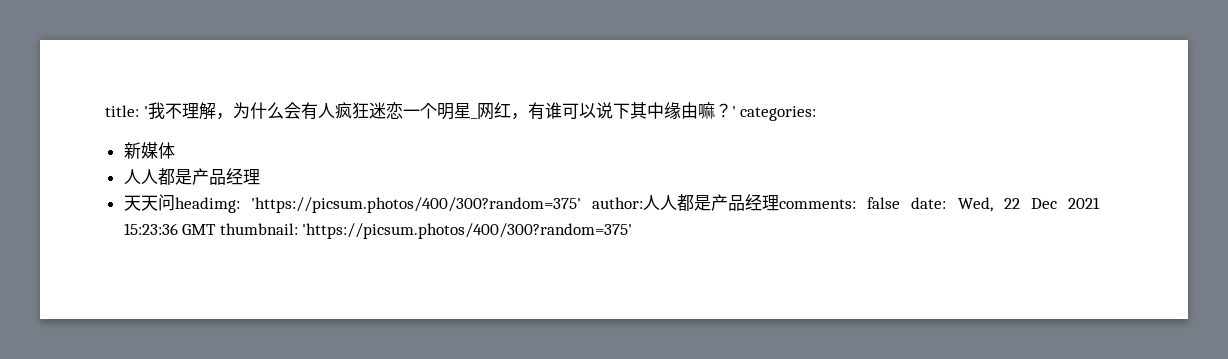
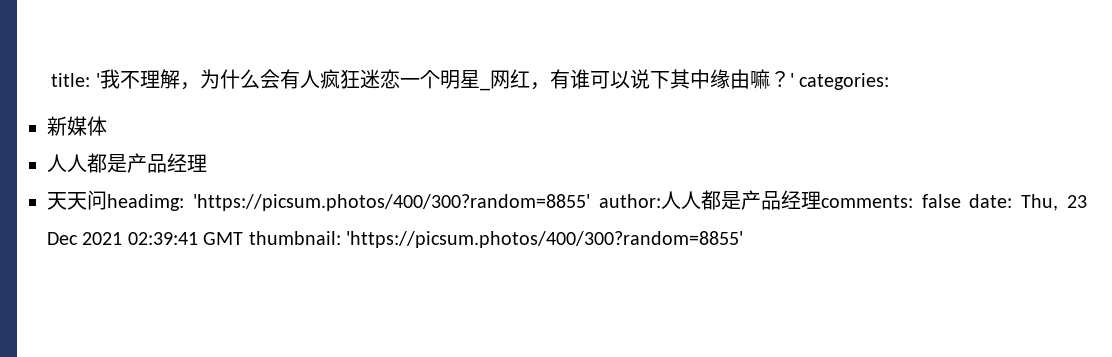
[250,197,581,213] 'https://picsum.photos/400/300?random=375' -> [192,194,590,211] 'https://picsum.photos/400/300?random=8855'
[957,197,1020,212] Wed, 22 -> [1021,194,1088,211] Thu, 23
[123,223,178,235] 15:23:36 -> [127,232,198,245] 02:39:41
[302,223,633,239] 'https://picsum.photos/400/300?random=375' -> [346,231,743,248] 'https://picsum.photos/400/300?random=8855'

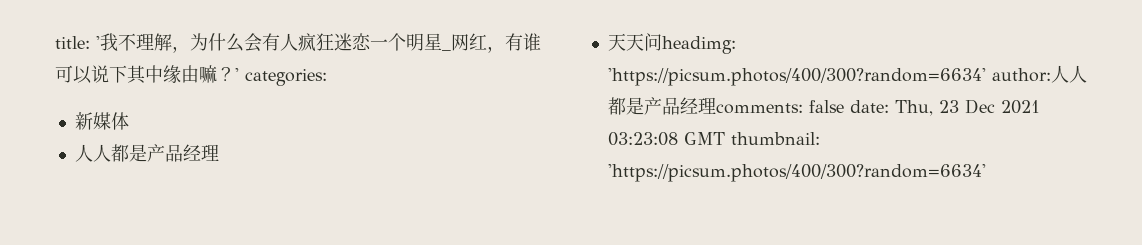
[192,194,590,211] 'https://picsum.photos/400/300?random=8855' -> [607,68,986,86] 'https://picsum.photos/400/300?random=6634'
[127,232,198,245] 02:39:41 -> [607,132,678,146] 03:23:08
[346,231,743,248] 'https://picsum.photos/400/300?random=8855' -> [607,164,986,182] 'https://picsum.photos/400/300?random=6634'

